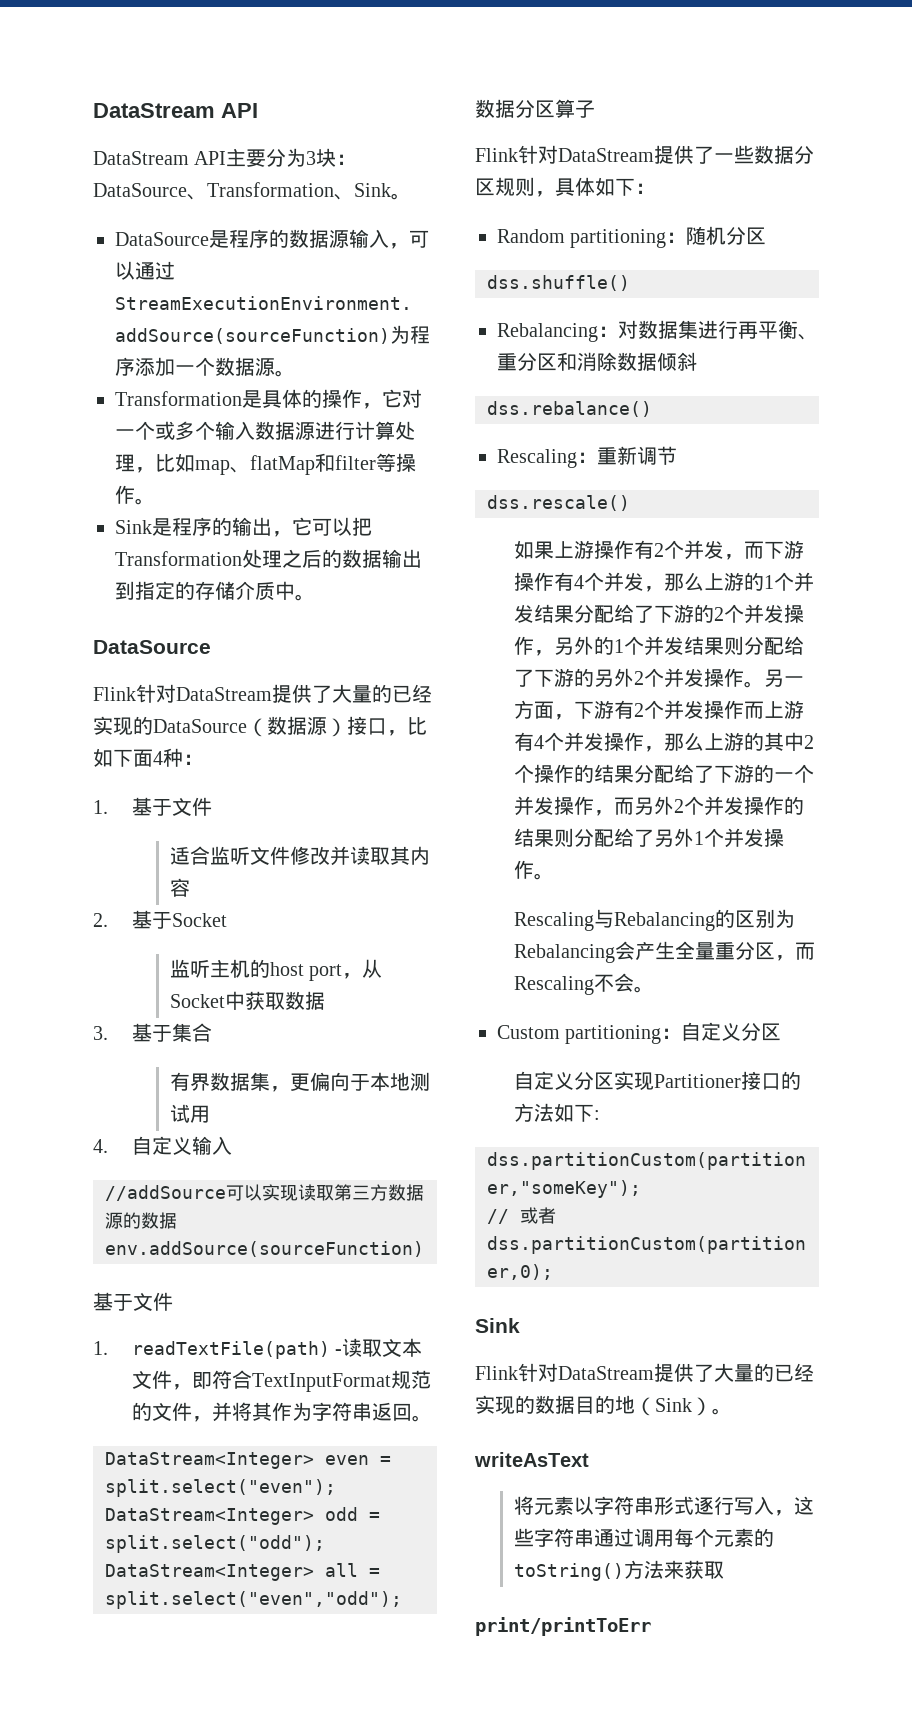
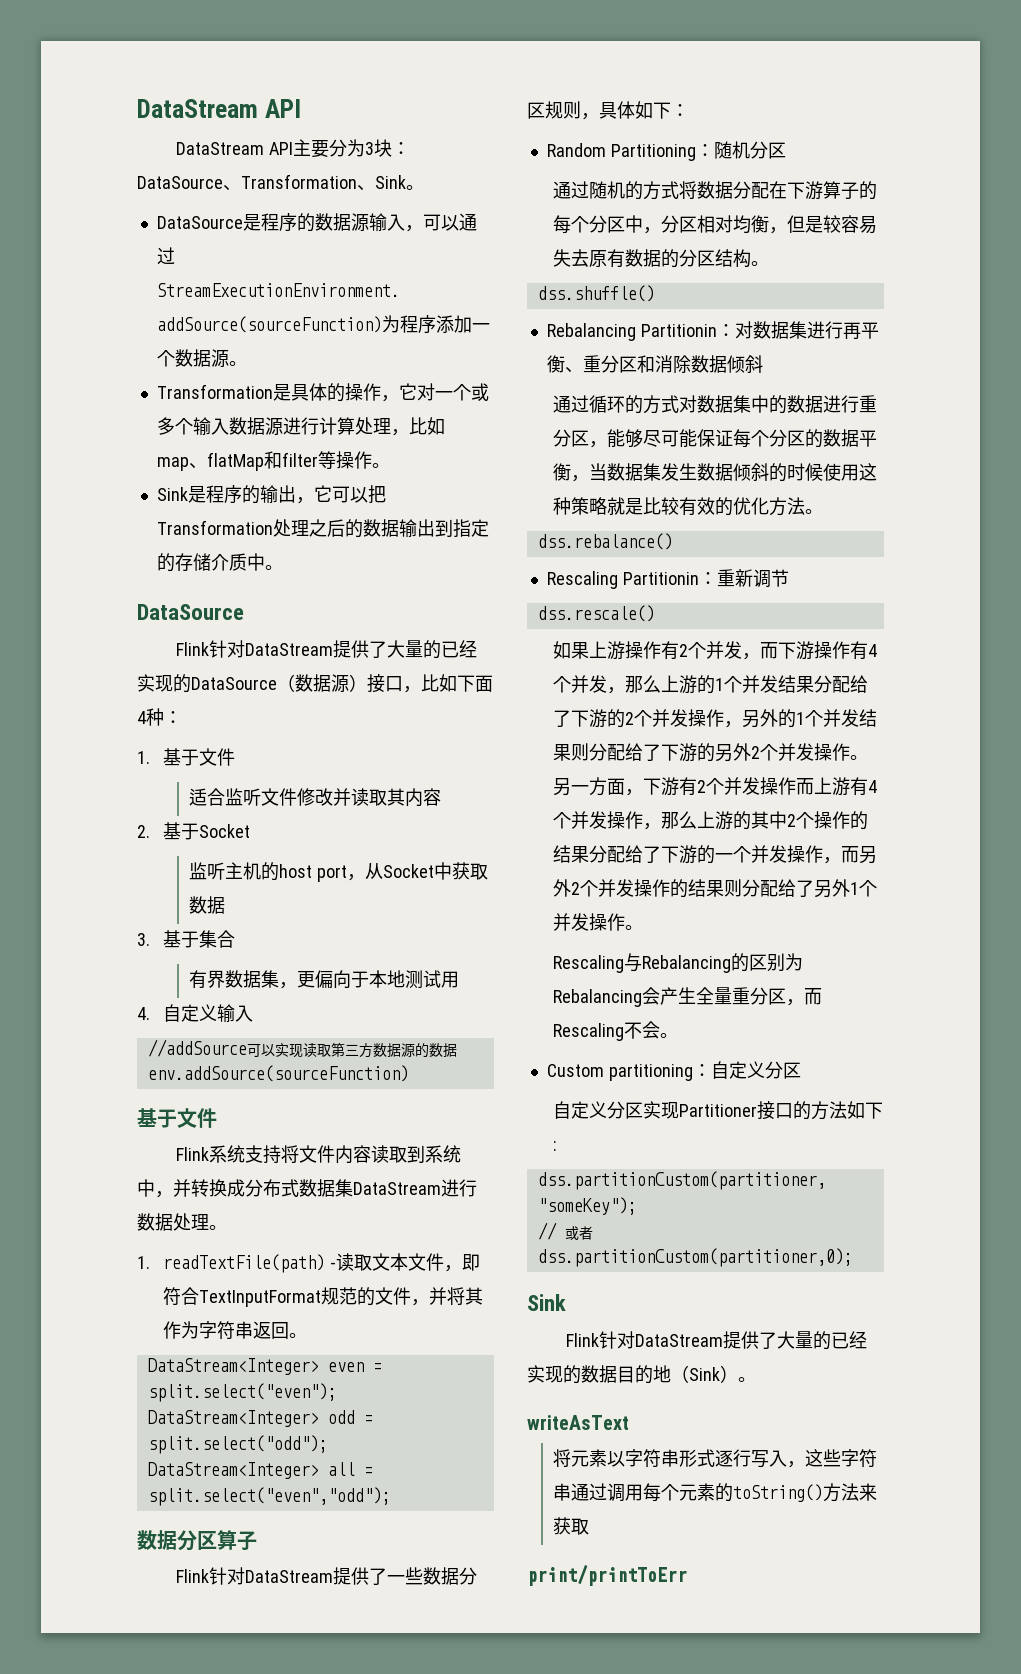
(173, 1301) none -> [176,1145,462,1164] [137,1179,477,1198] [137,1213,227,1231] // Flink系统支持将文件内容读取到系统中，并转换成分布式数据集DataStream进行数据处理。
[570,229,667,248] partitioning -> [610,144,696,161] Partitioning
(767, 236) none -> [553,181,878,200] [553,215,878,234] [553,249,770,268] // 通过随机的方式将数据分配在下游算子的每个分区中，分区相对均衡，但是较容易失去原有数据的分区结构。
(598, 332) none -> [640,324,717,337] Partitionin
(697, 361) none -> [553,395,878,414] [553,429,878,448] [553,463,878,482] [553,497,824,516] // 通过循环的方式对数据集中的数据进行重分区，能够尽可能保证每个分区的数据平衡，当数据集发生数据倾斜的时候使用这种策略就是比较有效的优化方法。
(577, 458) none -> [622,572,699,585] Partitionin

